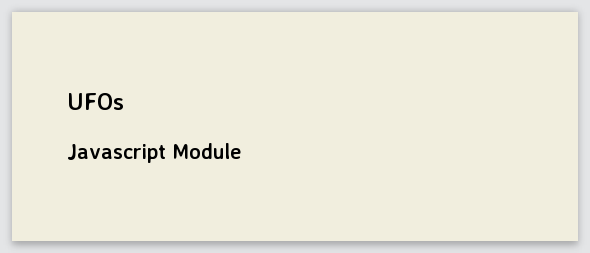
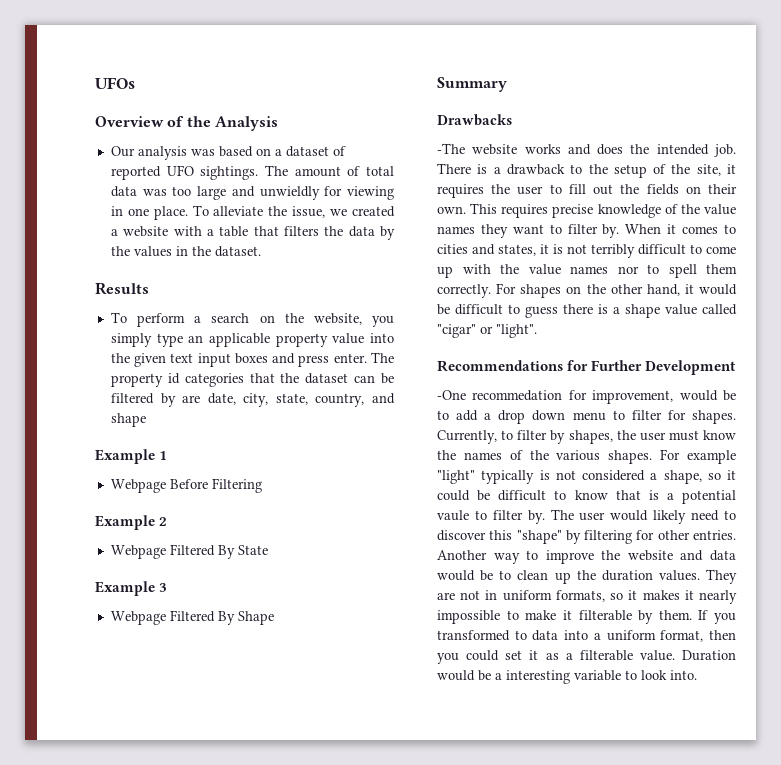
[67,143,241,163] Javascript Module -> [95,116,278,131] [110,146,346,160] [110,165,395,180] [110,186,394,200] [110,205,395,220] [110,226,396,240] [110,246,261,257] [95,282,149,295] [110,312,394,327] [110,333,395,347] [110,352,394,367] [110,373,395,387] [110,393,395,407] [110,413,146,427] [95,449,168,464] [110,478,262,493] [95,515,168,530] [110,544,268,559] [95,581,168,596] [110,610,274,625] [437,77,507,92] [437,114,512,126] [437,143,736,157] [437,163,736,178] [437,184,737,198] [437,203,736,218] [437,224,736,238] [437,244,736,258] [437,264,737,278] [437,283,737,298] [437,304,737,318] [437,324,537,338] [437,360,737,375] [437,390,736,404] [437,410,736,424] [437,430,736,444] [437,449,736,464] [437,470,736,484] [437,490,736,504] [437,509,736,524] [437,530,736,544] [437,550,736,564] [437,569,737,584] [437,590,737,604] [437,610,736,624] [437,630,736,642] [437,650,736,664] [437,670,697,684] Overview of the Analysis // Our analysis was based on a dataset of reported UFO sightings. The amount of total data was too large and unwieldly for viewing in one place. To alleviate the issue, we created a website with a table that filters the data by the values in the dataset. // Results // To perform a search on the website, you simply type an applicable property value into the given text input boxes and press enter. The property id categories that the dataset can be filtered by are date, city, state, country, and shape // Example 1 // Webpage Before Filtering // Example 2 // Webpage Filtered By State // Example 3 // Webpage Filtered By Shape // Summary // Drawbacks // -The website works and does the intended job. There is a drawback to the setup of the site, it requires the user to fill out the fields on their own. This requires precise knowledge of the value names they want to filter by. When it comes to cities and states, it is not terribly difficult to come up with the value names nor to spell them correctly. For shapes on the other hand, it would be difficult to guess there is a shape value called "cigar" or "light". // Recommendations for Further Development // -One recommedation for improvement, would be to add a drop down menu to filter for shapes. Currently, to filter by shapes, the user must know the names of the various shapes. For example "light" typically is not considered a shape, so it could be difficult to know that is a potential vaule to filter by. The user would likely need to discover this "shape" by filtering for other entries. Another way to improve the website and data would be to clean up the duration values. They are not in uniform formats, so it makes it nearly impossible to make it filterable by them. If you transformed to data into a uniform format, then you could set it as a filterable value. Duration would be a interesting variable to look into.

